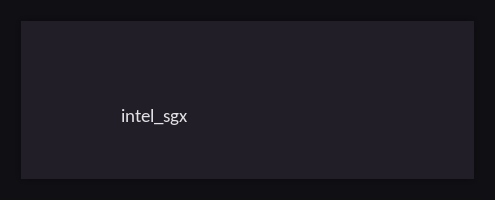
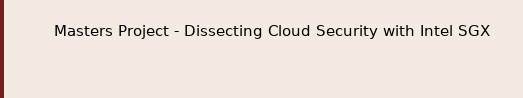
[121,109,188,125] intel_sgx -> [54,25,490,39] Masters Project - Dissecting Cloud Security with Intel SGX

